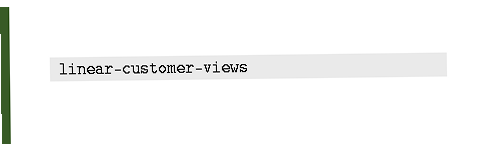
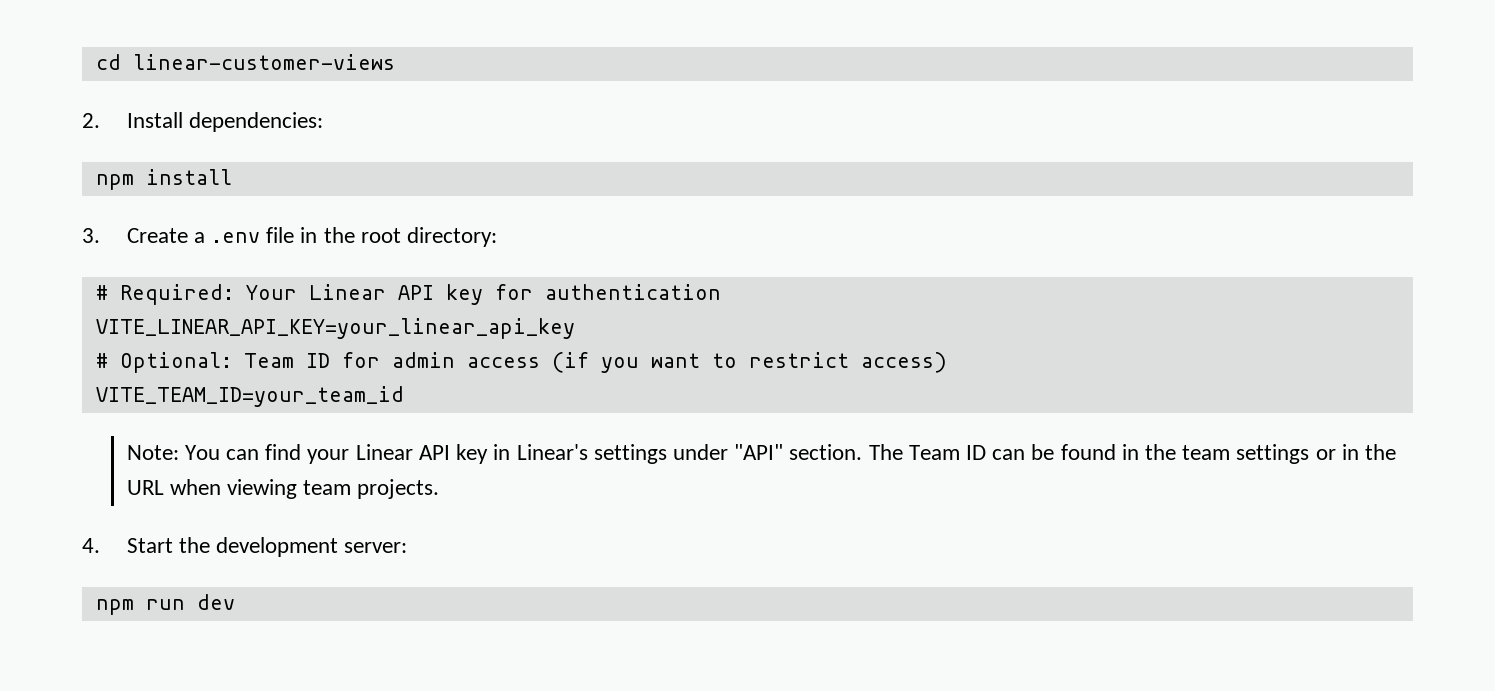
(58, 68) none -> [95,54,121,70] cd
(250, 68) none -> [82,112,323,132] [95,169,232,190] [82,227,498,247] [95,284,721,305] [95,318,575,339] [95,352,947,373] [95,386,404,407] [126,444,1397,464] [126,479,440,499] [82,537,408,557] [95,594,235,615] // 2. Install dependencies: // npm install // 3. Create a .env file in the root directory: // # Required: Your Linear API key for authentication // VITE_LINEAR_API_KEY=your_linear_api_key // # Optional: Team ID for admin access (if you want to restrict access) // VITE_TEAM_ID=your_team_id // Note: You can find your Linear API key in Linear's settings under "API" section. The Team ID can be found in the team settings or in the URL when viewing team projects. // 4. Start the development server: // npm run dev

